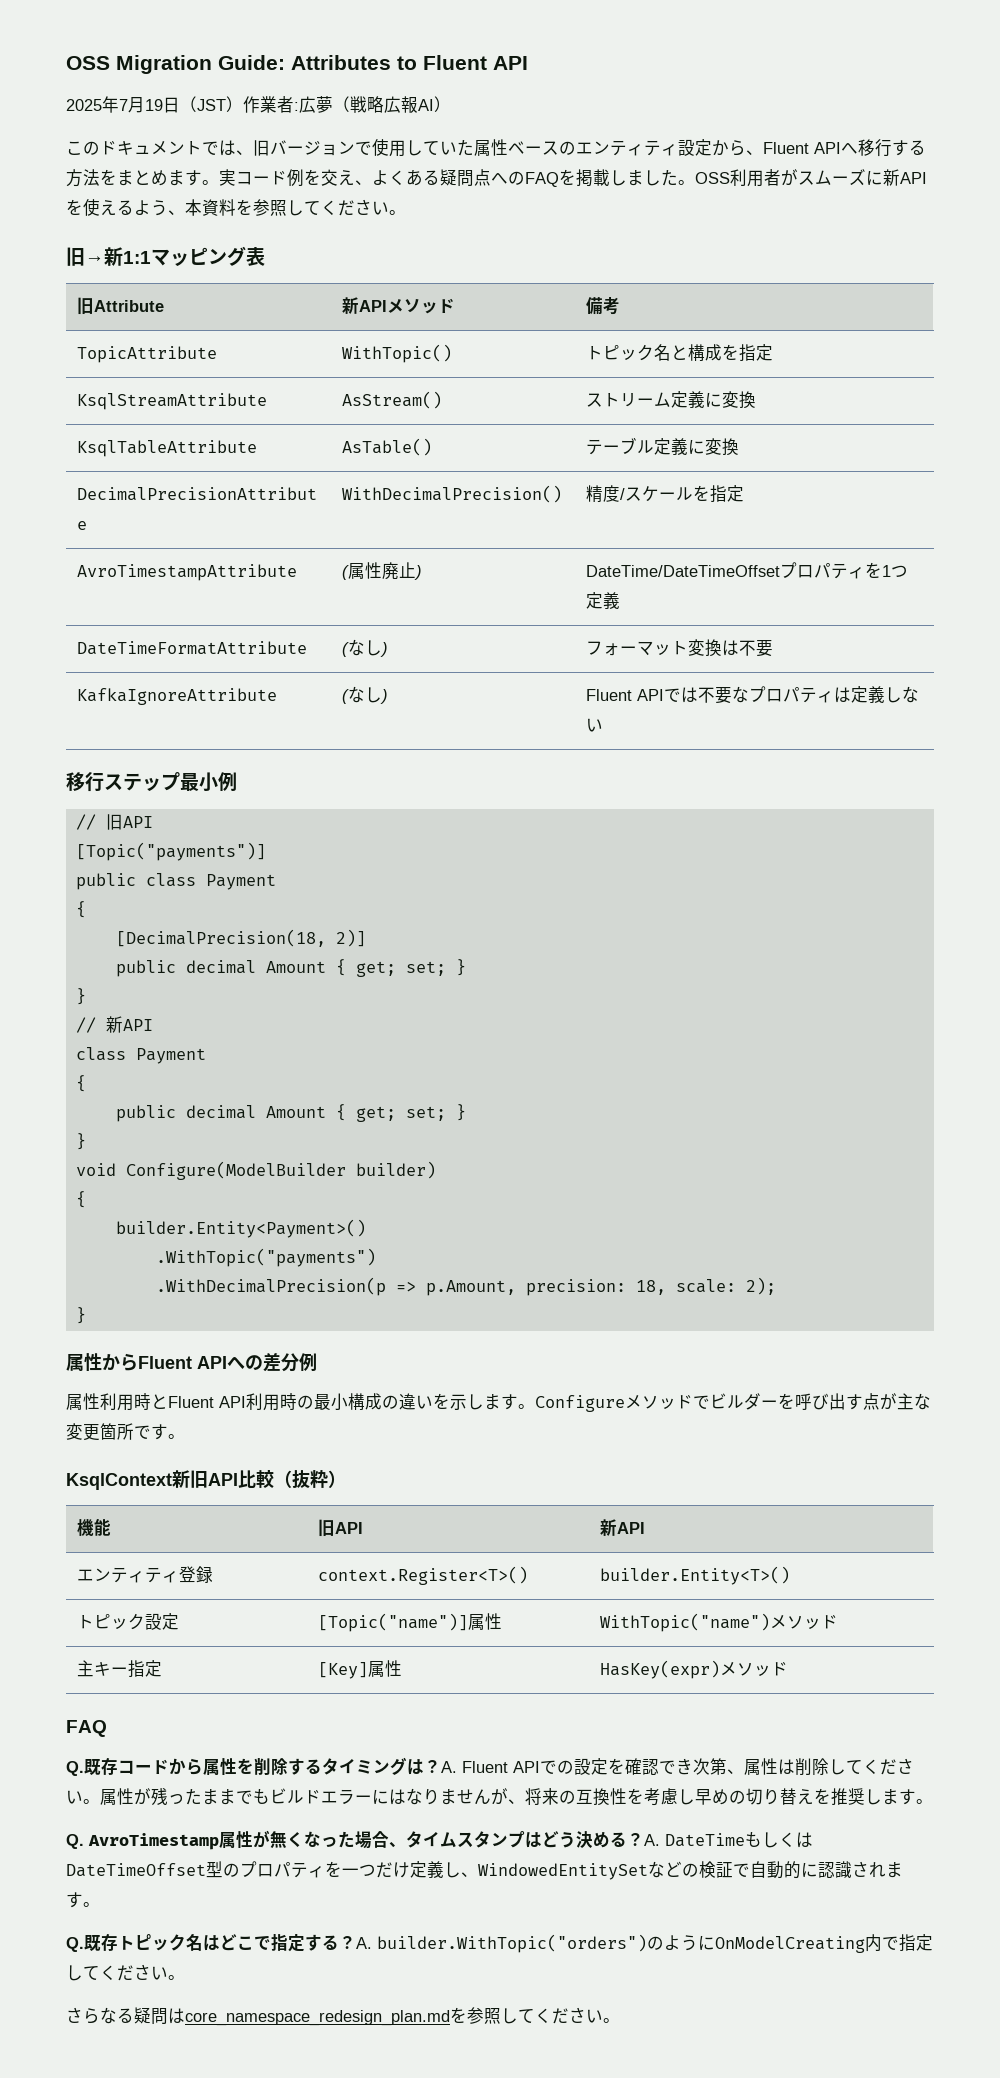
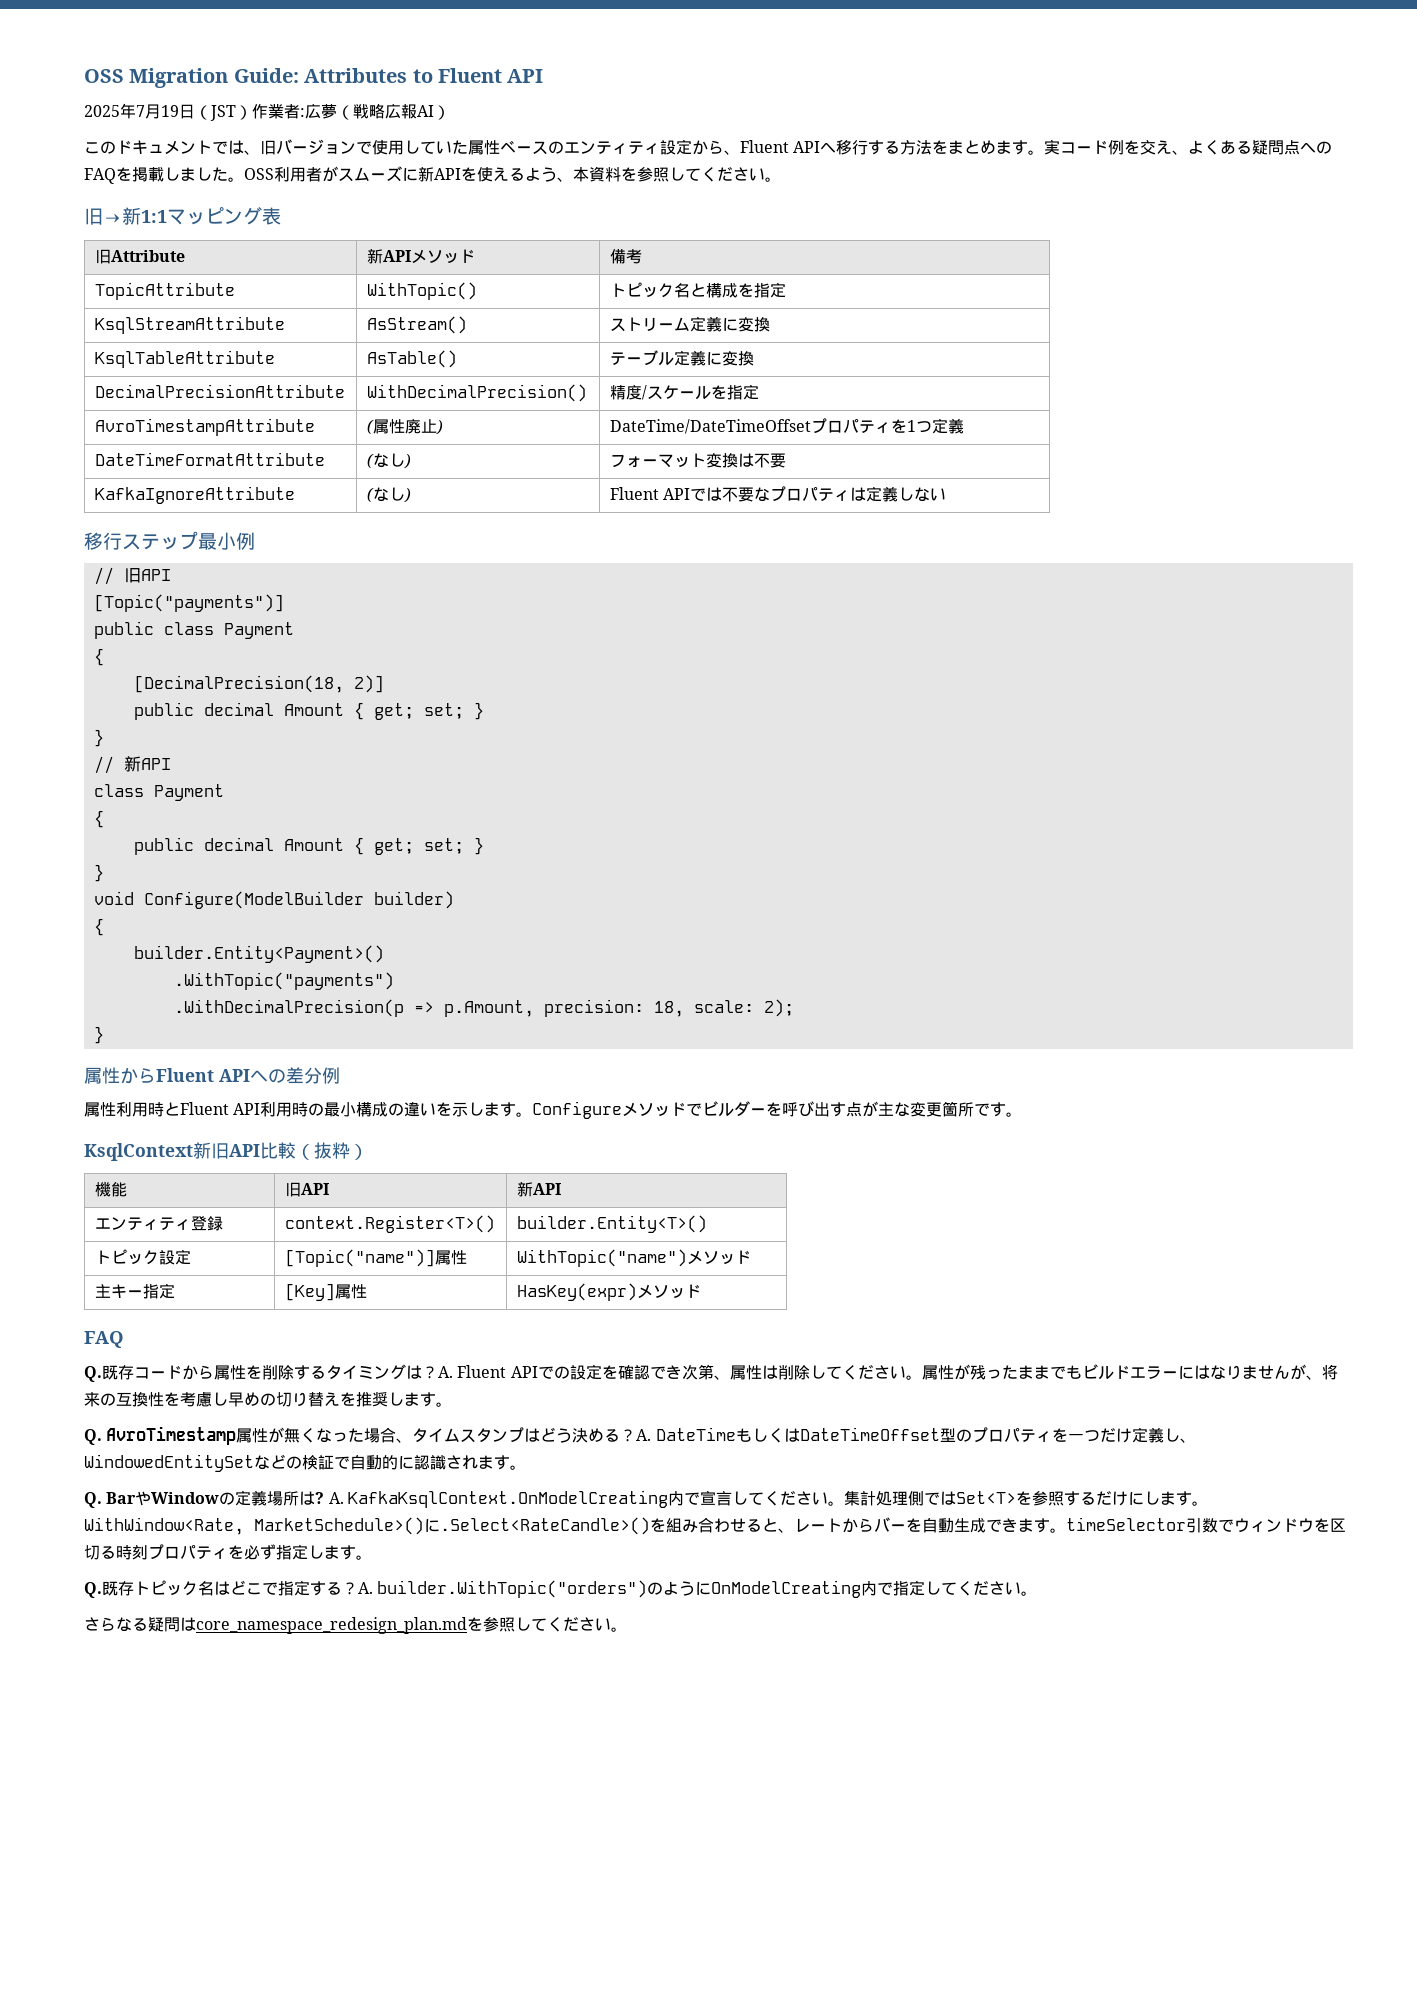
(100, 1904) none -> [84,1490,1208,1508] [84,1517,1346,1535] [84,1544,372,1560] // Q. BarやWindowの定義場所は? A. KafkaKsqlContext.OnModelCreating内で宣言してください。集計処理側ではSet<T>を参照するだけにします。WithWindow<Rate, MarketSchedule>()に.Select<RateCandle>()を組み合わせると、レートからバーを自動生成できます。timeSelector引数でウィンドウを区切る時刻プロパティを必ず指定します。

